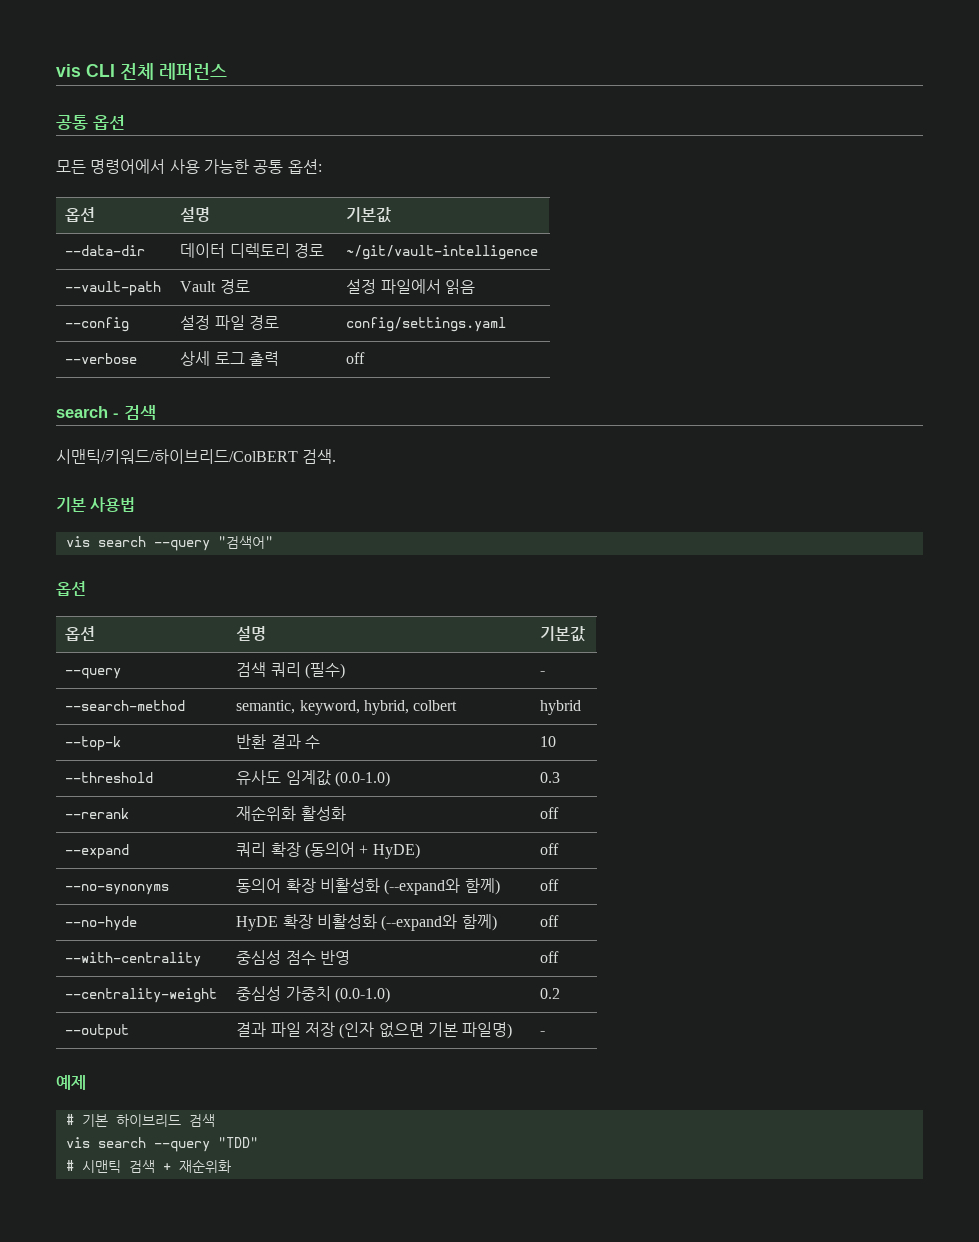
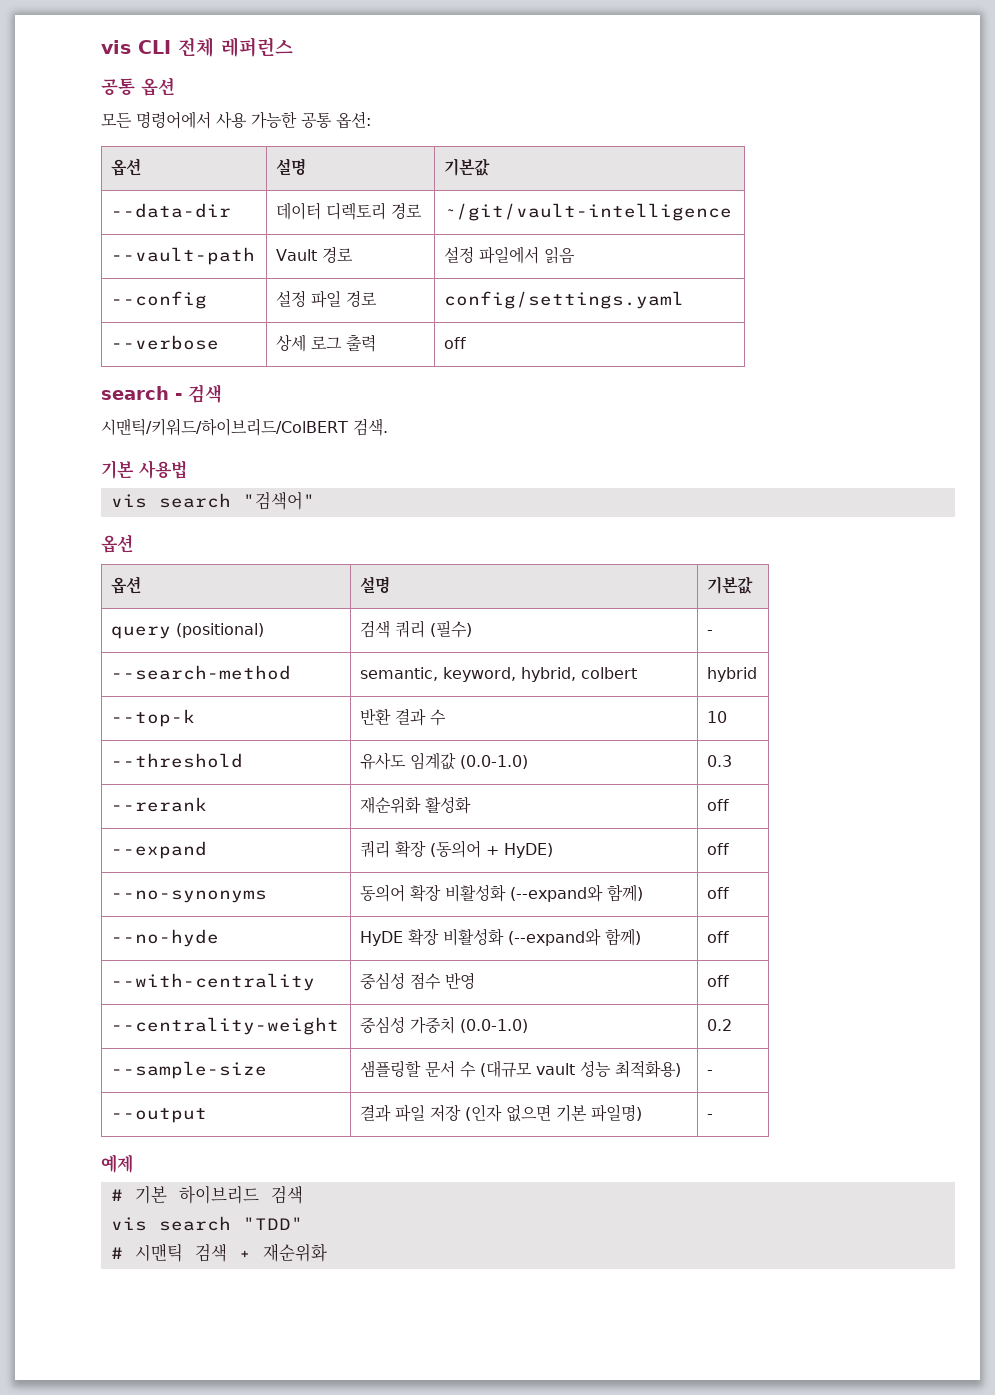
[153,540,210,551] --query -> (231, 500) none
[65,668,122,679] --query -> [111,623,265,639] query (positional)
(561, 993) none -> [111,1061,268,1079] [360,1060,682,1078] [707,1070,714,1075] // --sample-size | 샘플링할 문서 수 (대규모 vault 성능 최적화용) | -
[153,1141,210,1152] --query -> (231, 1223) none

